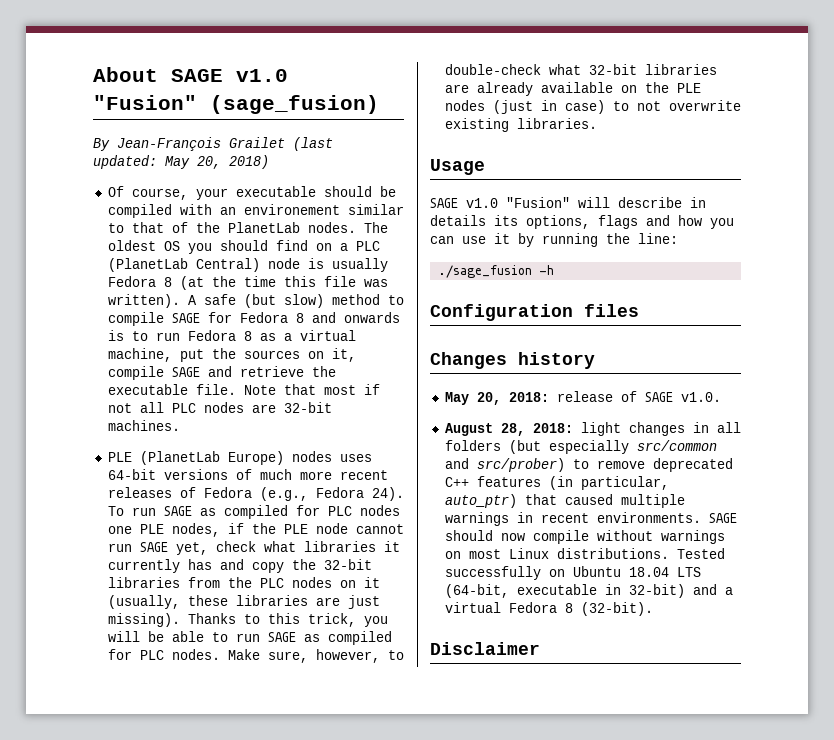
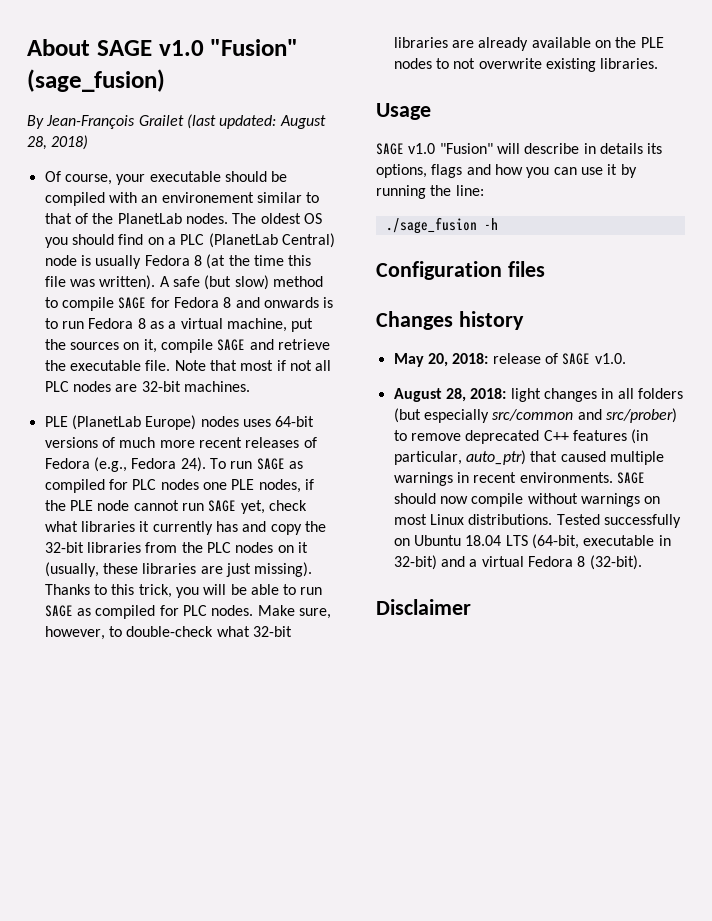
[165,156,221,169] May 20, -> [279,115,326,129] [27,136,47,150] August 28,
[492,100,605,114] (just in case) -> (432, 63) none

